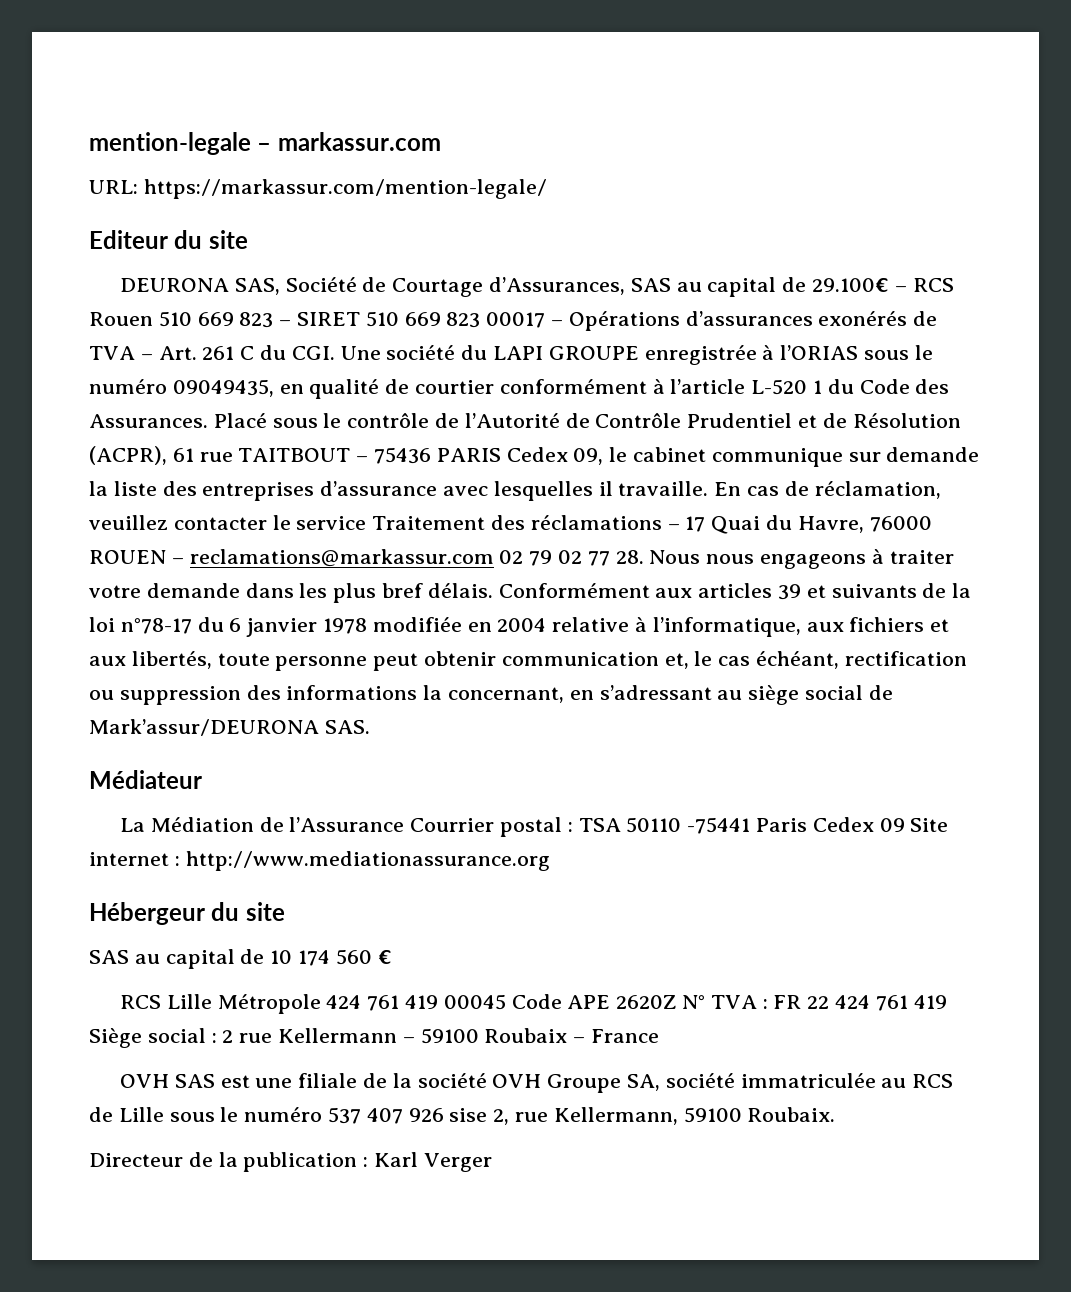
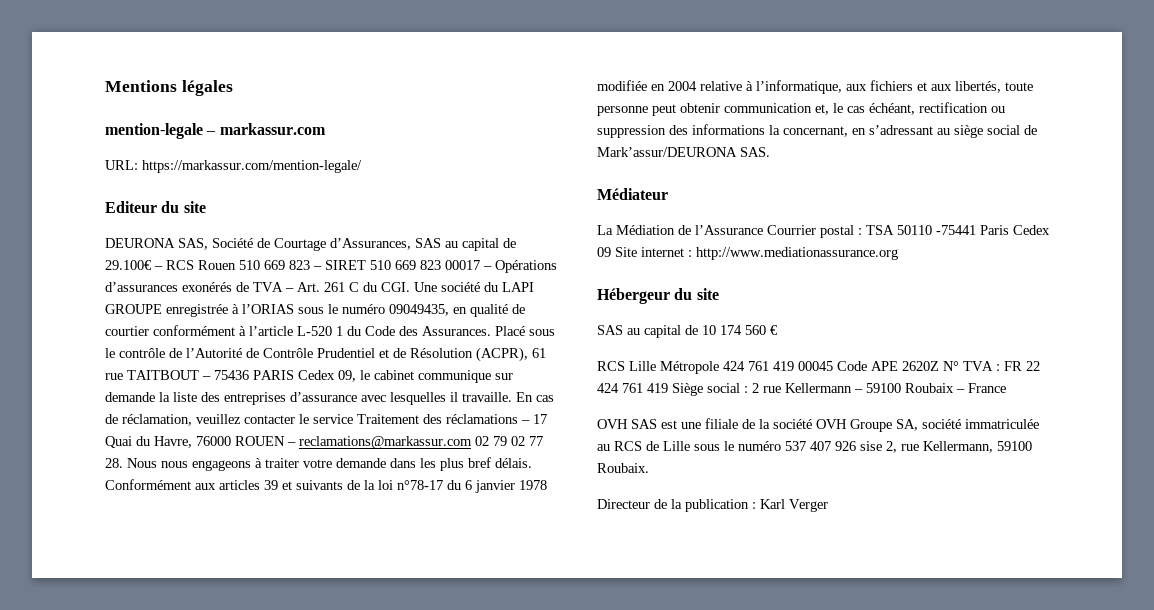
(89, 143) none -> [105,80,233,96] Mentions légales //

